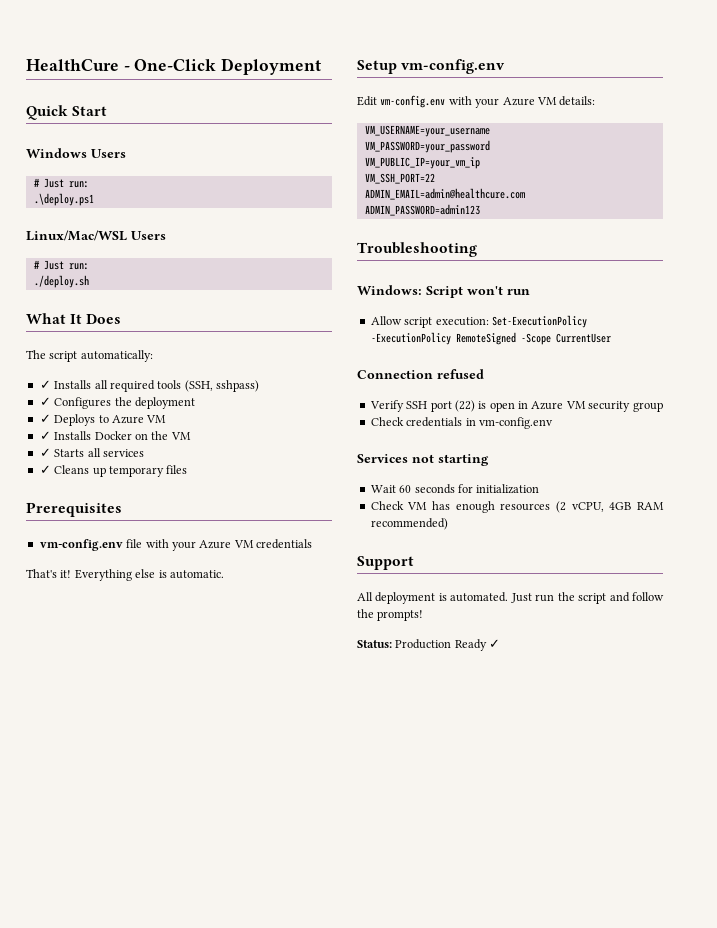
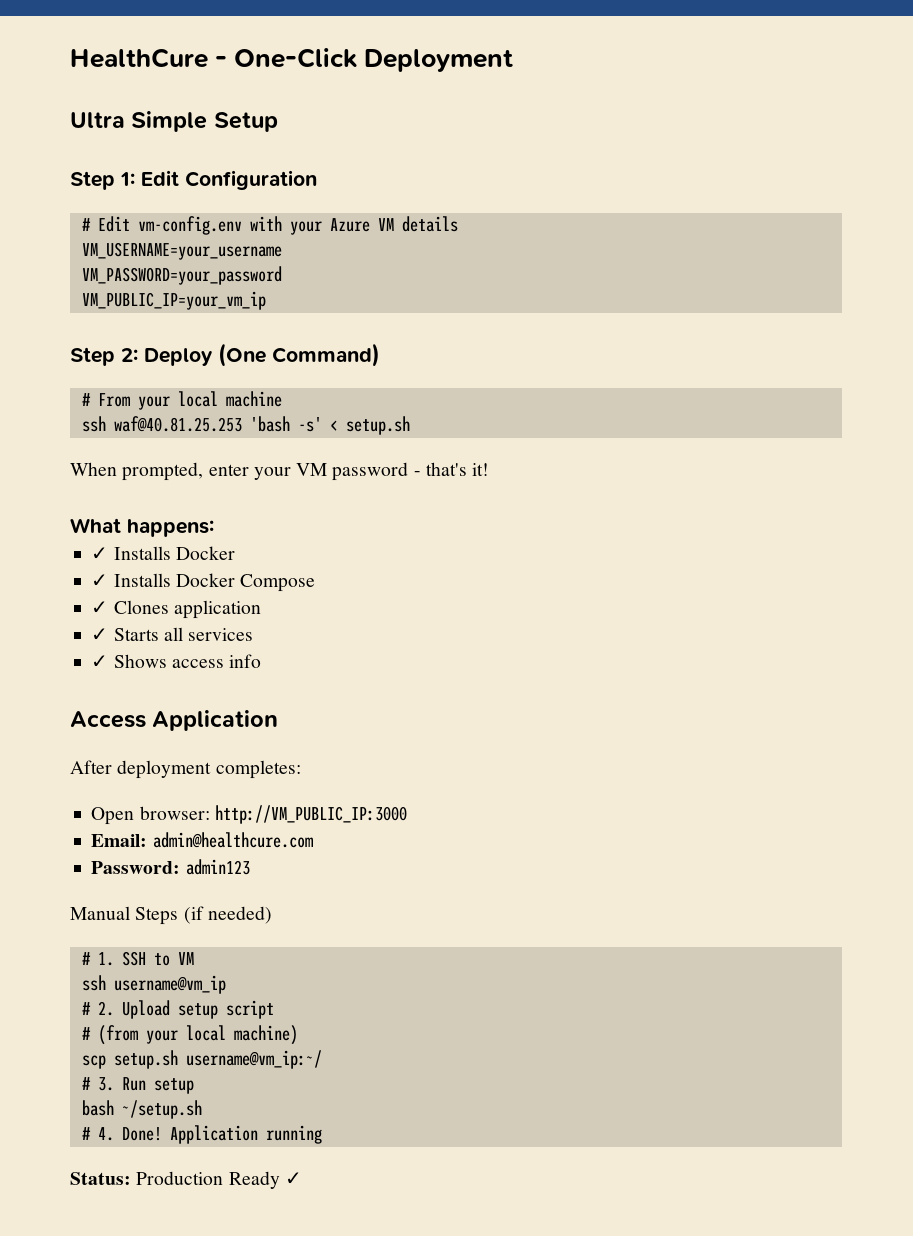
[26,105,108,120] [26,148,126,158] [33,178,89,188] [33,193,94,206] [26,230,166,241] [33,260,89,270] [33,275,89,288] [26,313,122,324] [26,350,153,362] [39,380,259,392] [39,397,195,409] [39,414,167,426] [39,431,191,440] Quick Start // Windows Users // # Just run: // .\deploy.ps1 // Linux/Mac/WSL Users // # Just run: // ./deploy.sh // What It Does // The script automatically: // ✓ Installs all required tools (SSH, sshpass) // ✓ Configures the deployment // ✓ Deploys to Azure VM // ✓ Installs Docker on the VM -> [70,111,278,132] [70,170,317,190] [81,216,458,235] [81,242,282,260] [81,266,282,285] [81,291,266,310] [70,343,380,367] [81,391,282,410] [81,416,410,435] [70,462,490,481] [70,518,214,537] [91,546,235,560] [91,573,316,592] [91,600,261,619] Ultra Simple Setup // Step 1: Edit Configuration // # Edit vm-config.env with your Azure VM details // VM_USERNAME=your_username // VM_PASSWORD=your_password // VM_PUBLIC_IP=your_vm_ip // Step 2: Deploy (One Command) // # From your local machine // ssh waf@40.81.25.253 'bash -s' < setup.sh // When prompted, enter your VM password - that's it! // What happens: // ✓ Installs Docker // ✓ Installs Docker Compose // ✓ Clones application
[54,465,188,477] [26,502,122,517] [39,539,312,551] [26,569,224,581] [357,59,506,74] [357,95,596,108] [364,125,490,137] [364,140,490,153] [364,157,480,169] [364,173,435,184] [364,188,525,200] [364,204,480,216] [357,242,477,257] [357,285,530,298] [370,315,587,328] [370,332,611,345] [357,369,484,379] [369,400,663,412] [370,417,553,429] [357,454,489,466] [370,484,540,494] [370,501,664,513] [370,518,448,530] [357,556,414,570] [357,592,664,604] [357,609,424,621] Cleans up temporary files // Prerequisites // vm-config.env file with your Azure VM credentials // That's it! Everything else is automatic. // Setup vm-config.env // Edit vm-config.env with your Azure VM details: // VM_USERNAME=your_username // VM_PASSWORD=your_password // VM_PUBLIC_IP=your_vm_ip // VM_SSH_PORT=22 // ADMIN_EMAIL=admin@healthcure.com // ADMIN_PASSWORD=admin123 // Troubleshooting // Windows: Script won't run // Allow script execution: Set-ExecutionPolicy -ExecutionPolicy RemoteSigned -Scope CurrentUser // Connection refused // Verify SSH port (22) is open in Azure VM security group // Check credentials in vm-config.env // Services not starting // Wait 60 seconds for initialization // Check VM has enough resources (2 vCPU, 4GB RAM recommended) // Support // All deployment is automated. Just run the script and follow the prompts! -> [113,654,262,668] [70,710,279,731] [70,760,301,779] [91,805,407,825] [91,832,313,848] [91,859,250,875] [70,906,272,925] [81,951,194,966] [81,975,226,994] [81,1000,274,1019] [81,1025,298,1045] [81,1050,322,1069] [81,1077,194,1094] [81,1100,202,1119] [81,1125,322,1144] Shows access info // Access Application // After deployment completes: // Open browser: http://VM_PUBLIC_IP:3000 // Email: admin@healthcure.com // Password: admin123 // Manual Steps (if needed) // # 1. SSH to VM // ssh username@vm_ip // # 2. Upload setup script // # (from your local machine) // scp setup.sh username@vm_ip:~/ // # 3. Run setup // bash ~/setup.sh // # 4. Done! Application running

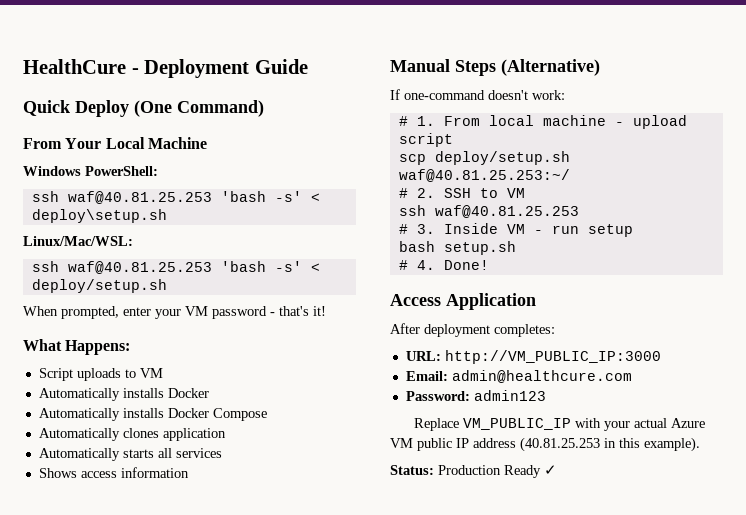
[234,48,358,68] One-Click -> (139, 71) none
[70,111,278,132] [70,170,317,190] [81,216,458,235] [81,242,282,260] [81,266,282,285] [81,291,266,310] [70,343,380,367] [81,391,282,410] [81,416,410,435] // Ultra Simple Setup // Step 1: Edit Configuration // # Edit vm-config.env with your Azure VM details // VM_USERNAME=your_username // VM_PASSWORD=your_password // VM_PUBLIC_IP=your_vm_ip // Step 2: Deploy (One Command) // # From your local machine // ssh waf@40.81.25.253 'bash -s' < setup.sh -> [254,59,308,74] [23,100,264,117] [23,137,207,149] [23,166,158,176] [31,191,320,204] [31,209,167,223] [23,236,133,246] [31,261,320,274] [31,279,167,293] Guide // Quick Deploy (One Command) // From Your Local Machine // Windows PowerShell: // ssh waf@40.81.25.253 'bash -s' < deploy\setup.sh // Linux/Mac/WSL: // ssh waf@40.81.25.253 'bash -s' < deploy/setup.sh
[127,519,214,537] [91,546,171,560] happens: // ✓ Installs -> [65,340,131,355] [38,368,163,381] [38,388,164,401] Happens: // Script uploads to VM // Automatically installs
[91,573,171,587] ✓ Installs -> [38,408,164,421] Automatically installs
[91,600,169,614] ✓ Clones -> [38,428,159,441] Automatically clones
[91,628,159,641] ✓ Starts -> [38,448,154,461] Automatically starts
[91,655,109,668] ✓ -> (222, 453) none
[229,654,262,668] info -> [120,467,189,478] [390,59,600,76] [390,89,565,100] [398,115,687,129] [398,133,453,147] [398,151,570,165] [398,169,570,182] [398,188,525,198] [398,205,579,218] [398,223,633,237] [398,241,516,255] [398,260,489,270] information // Manual Steps (Alternative) // If one-command doesn't work: // # 1. From local machine - upload script // scp deploy/setup.sh waf@40.81.25.253:~/ // # 2. SSH to VM // ssh waf@40.81.25.253 // # 3. Inside VM - run setup // bash setup.sh // # 4. Done!
[91,806,210,825] Open browser: -> [405,351,441,361] URL:
[70,906,272,925] [81,951,194,966] [81,975,226,994] [81,1000,274,1019] [81,1025,298,1045] [81,1050,322,1069] [81,1077,194,1094] [81,1100,202,1119] [81,1125,322,1144] Manual Steps (if needed) // # 1. SSH to VM // ssh username@vm_ip // # 2. Upload setup script // # (from your local machine) // scp setup.sh username@vm_ip:~/ // # 3. Run setup // bash ~/setup.sh // # 4. Done! Application running -> [414,418,706,431] [390,437,700,452] Replace VM_PUBLIC_IP with your actual Azure VM public IP address (40.81.25.253 in this example).

